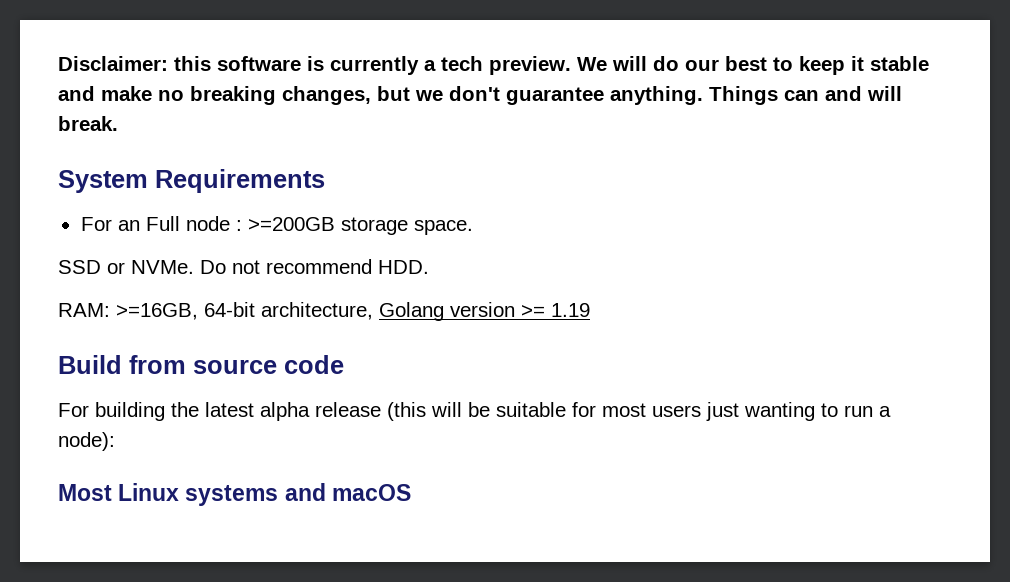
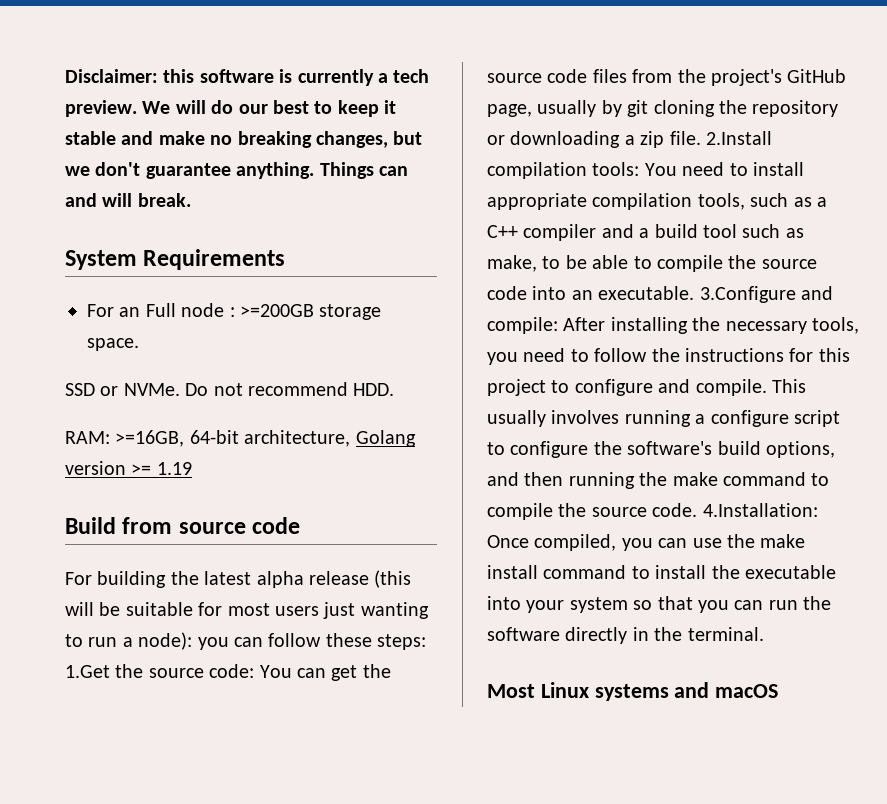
(115, 441) none -> [197,633,427,650] [65,664,391,681] [487,69,847,86] [487,100,839,117] [487,131,772,148] [487,162,804,179] [487,193,827,210] [487,224,804,241] [487,255,817,272] [487,286,833,303] [487,317,859,334] [487,348,850,365] [487,379,806,396] [487,410,840,427] [487,441,835,458] [487,472,830,489] [487,503,818,520] [487,534,806,551] [487,565,836,579] [487,596,832,613] [487,627,764,644] you can follow these steps: 1.Get the source code: You can get the source code files from the project's GitHub page, usually by git cloning the repository or downloading a zip file. 2.Install compilation tools: You need to install appropriate compilation tools, such as a C++ compiler and a build tool such as make, to be able to compile the source code into an executable. 3.Configure and compile: After installing the necessary tools, you need to follow the instructions for this project to configure and compile. This usually involves running a configure script to configure the software's build options, and then running the make command to compile the source code. 4.Installation: Once compiled, you can use the make install command to install the executable into your system so that you can run the software directly in the terminal.

